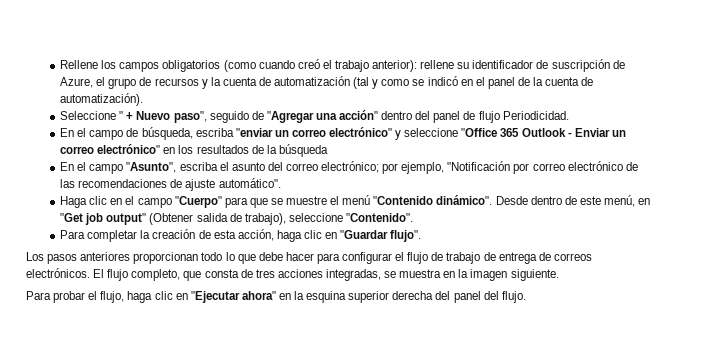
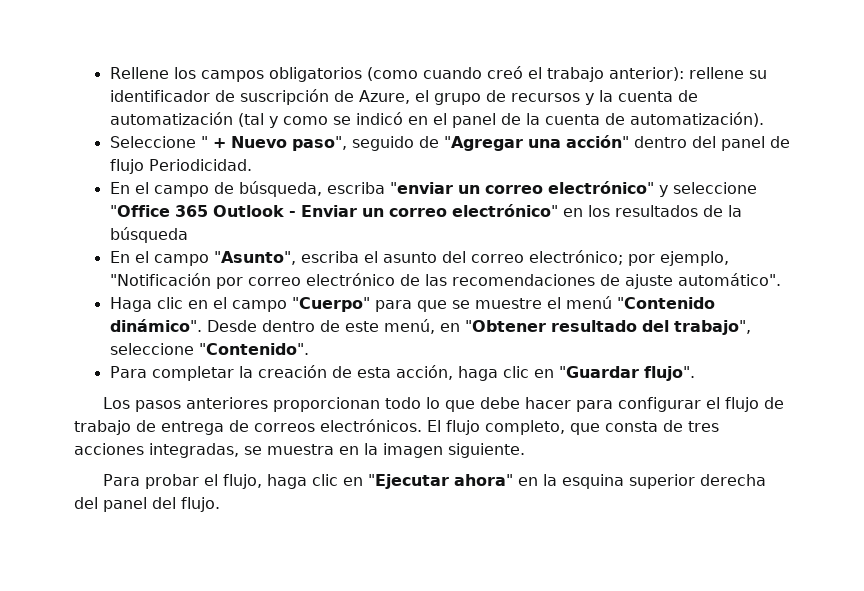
[60,213,286,225] "Get job output" (Obtener salida de trabajo), -> [464,320,751,335] "Obtener resultado del trabajo",

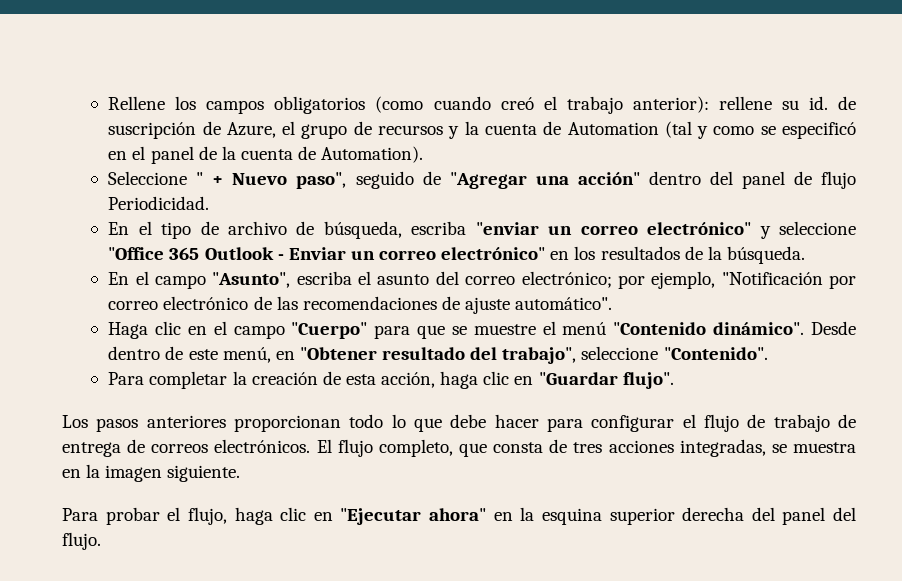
[109,90,210,102] identificador -> [808,96,828,110] id.
[109,112,233,125] automatización -> [567,122,659,135] Automation
[355,112,403,125] indicó -> [782,122,857,139] especificó
[629,112,764,127] automatización). -> [321,146,424,163] Automation).
[153,185,209,197] campo -> [161,221,288,239] tipo de archivo
[109,227,188,243] búsqueda -> [726,246,805,264] búsqueda.

